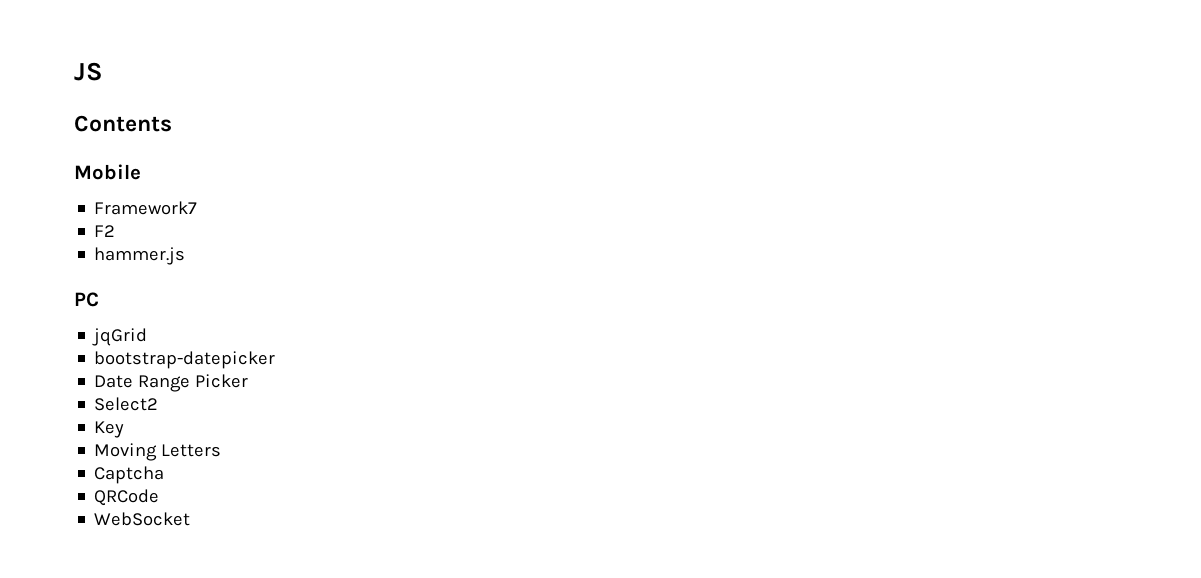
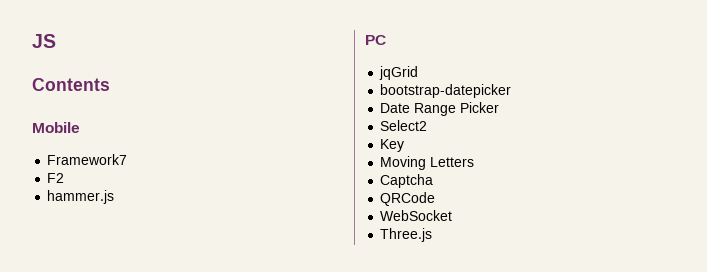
(191, 519) none -> [380,228,433,242] // Three.js

